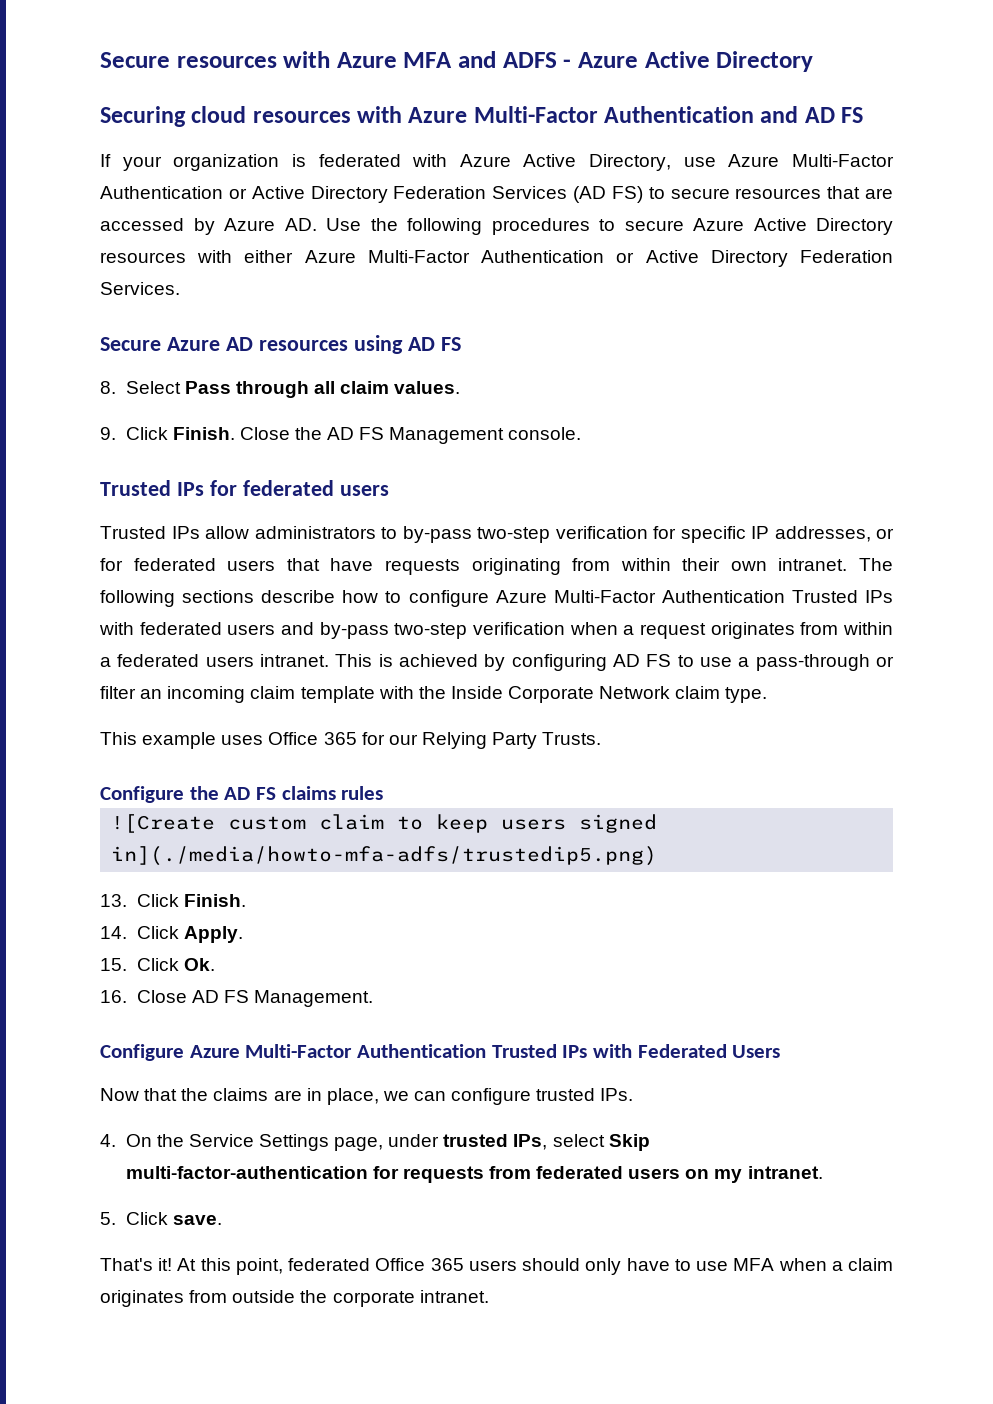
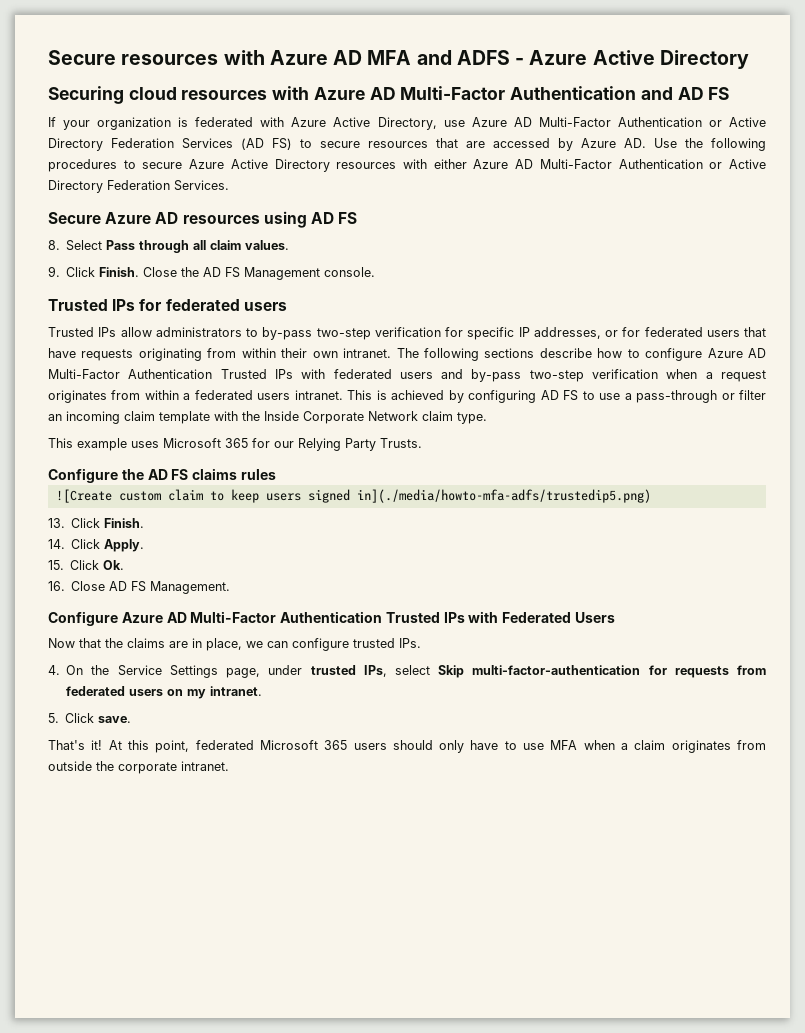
(397, 60) none -> [333,50,363,65] AD
(468, 115) none -> [369,87,396,100] AD
(780, 160) none -> [513,117,532,127] AD
(356, 256) none -> [515,159,534,169] AD
(547, 596) none -> [748,348,766,358] AD
[268,732,319,745] Office -> [163,438,221,448] Microsoft
(240, 1051) none -> [166,612,187,623] AD
[375,1258,426,1271] Office -> [259,740,318,750] Microsoft

